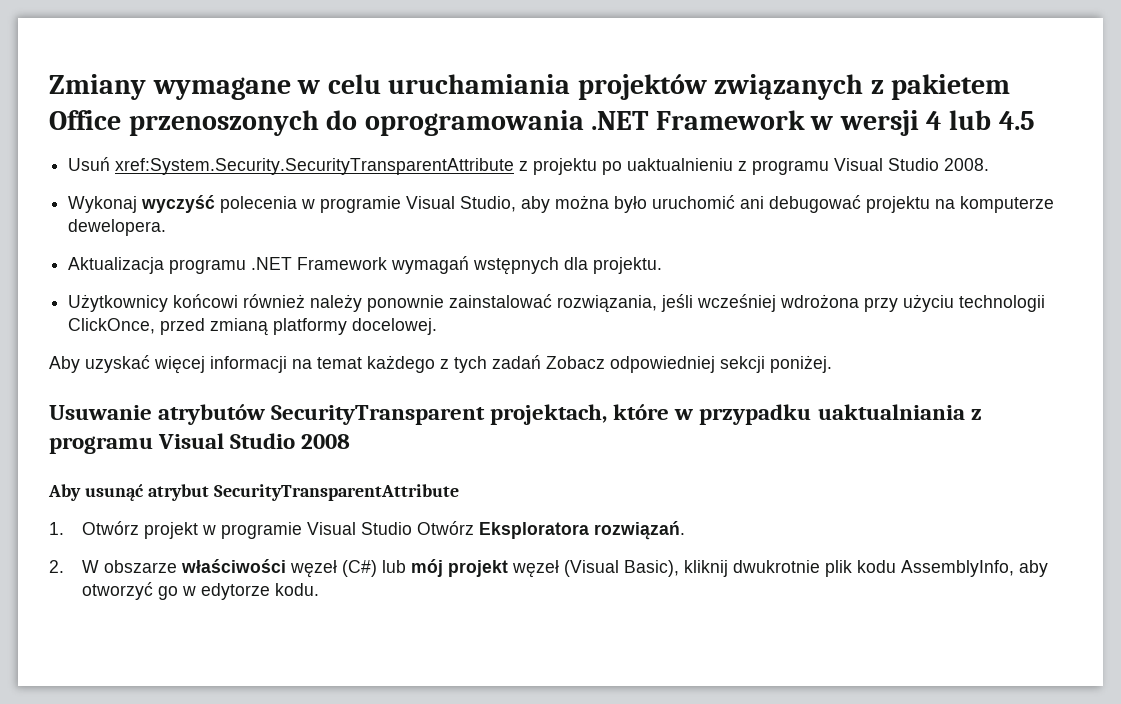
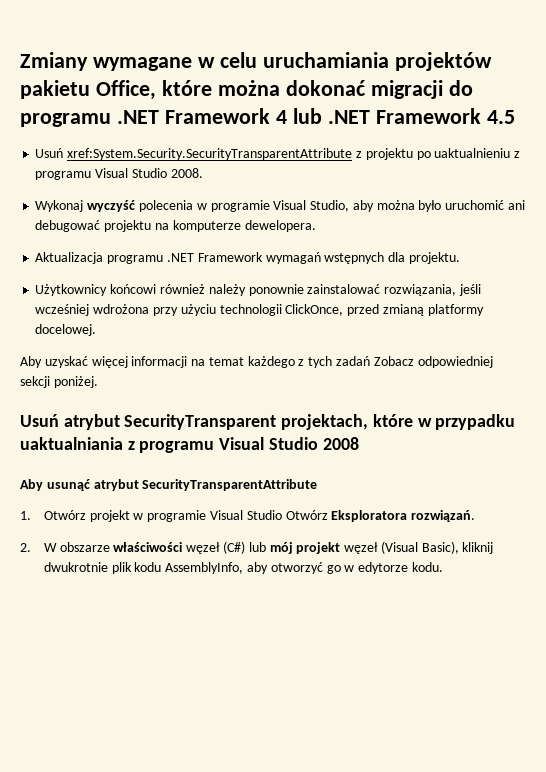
[714,74,1011,100] [49,110,992,136] związanych z pakietem Office przenoszonych do oprogramowania .NET Framework w wersji 4 lub -> [20,80,473,100] [20,108,481,127] pakietu Office, które można dokonać migracji do programu .NET Framework 4 lub .NET Framework
[49,404,266,425] Usuwanie atrybutów -> [20,414,120,430] Usuń atrybut

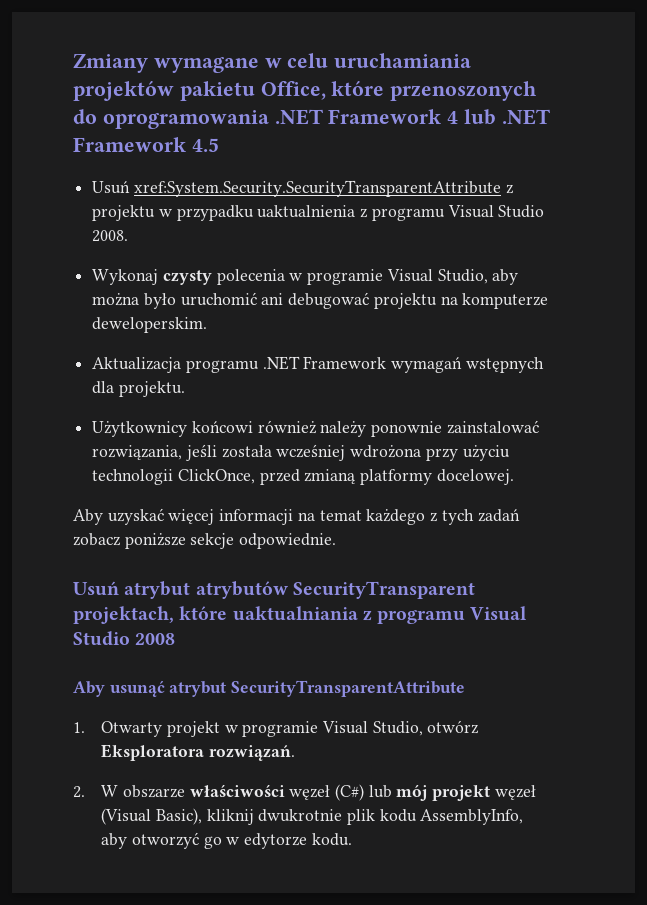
[217,80,473,99] [20,113,111,127] można dokonać migracji do programu -> [390,81,538,101] [73,109,269,129] przenoszonych do oprogramowania
[416,148,511,160] po uaktualnieniu -> [158,205,356,221] w przypadku uaktualnienia
[87,200,136,212] wyczyść -> [162,270,212,285] czysty
[244,220,316,232] dewelopera. -> [92,317,208,333] deweloperskim.
(481, 290) none -> [221,445,272,458] została
[373,356,493,368] [20,376,98,388] Zobacz odpowiedniej sekcji poniżej. -> [73,533,337,549] zobacz poniższe sekcje odpowiednie.
(120, 422) none -> [195,581,288,599] atrybutów
[417,414,516,430] w przypadku -> (228, 613) none
[43,510,86,520] Otwórz -> [101,721,163,737] Otwarty
[246,510,328,520] Studio Otwórz -> [372,720,480,736] Studio, otwórz

